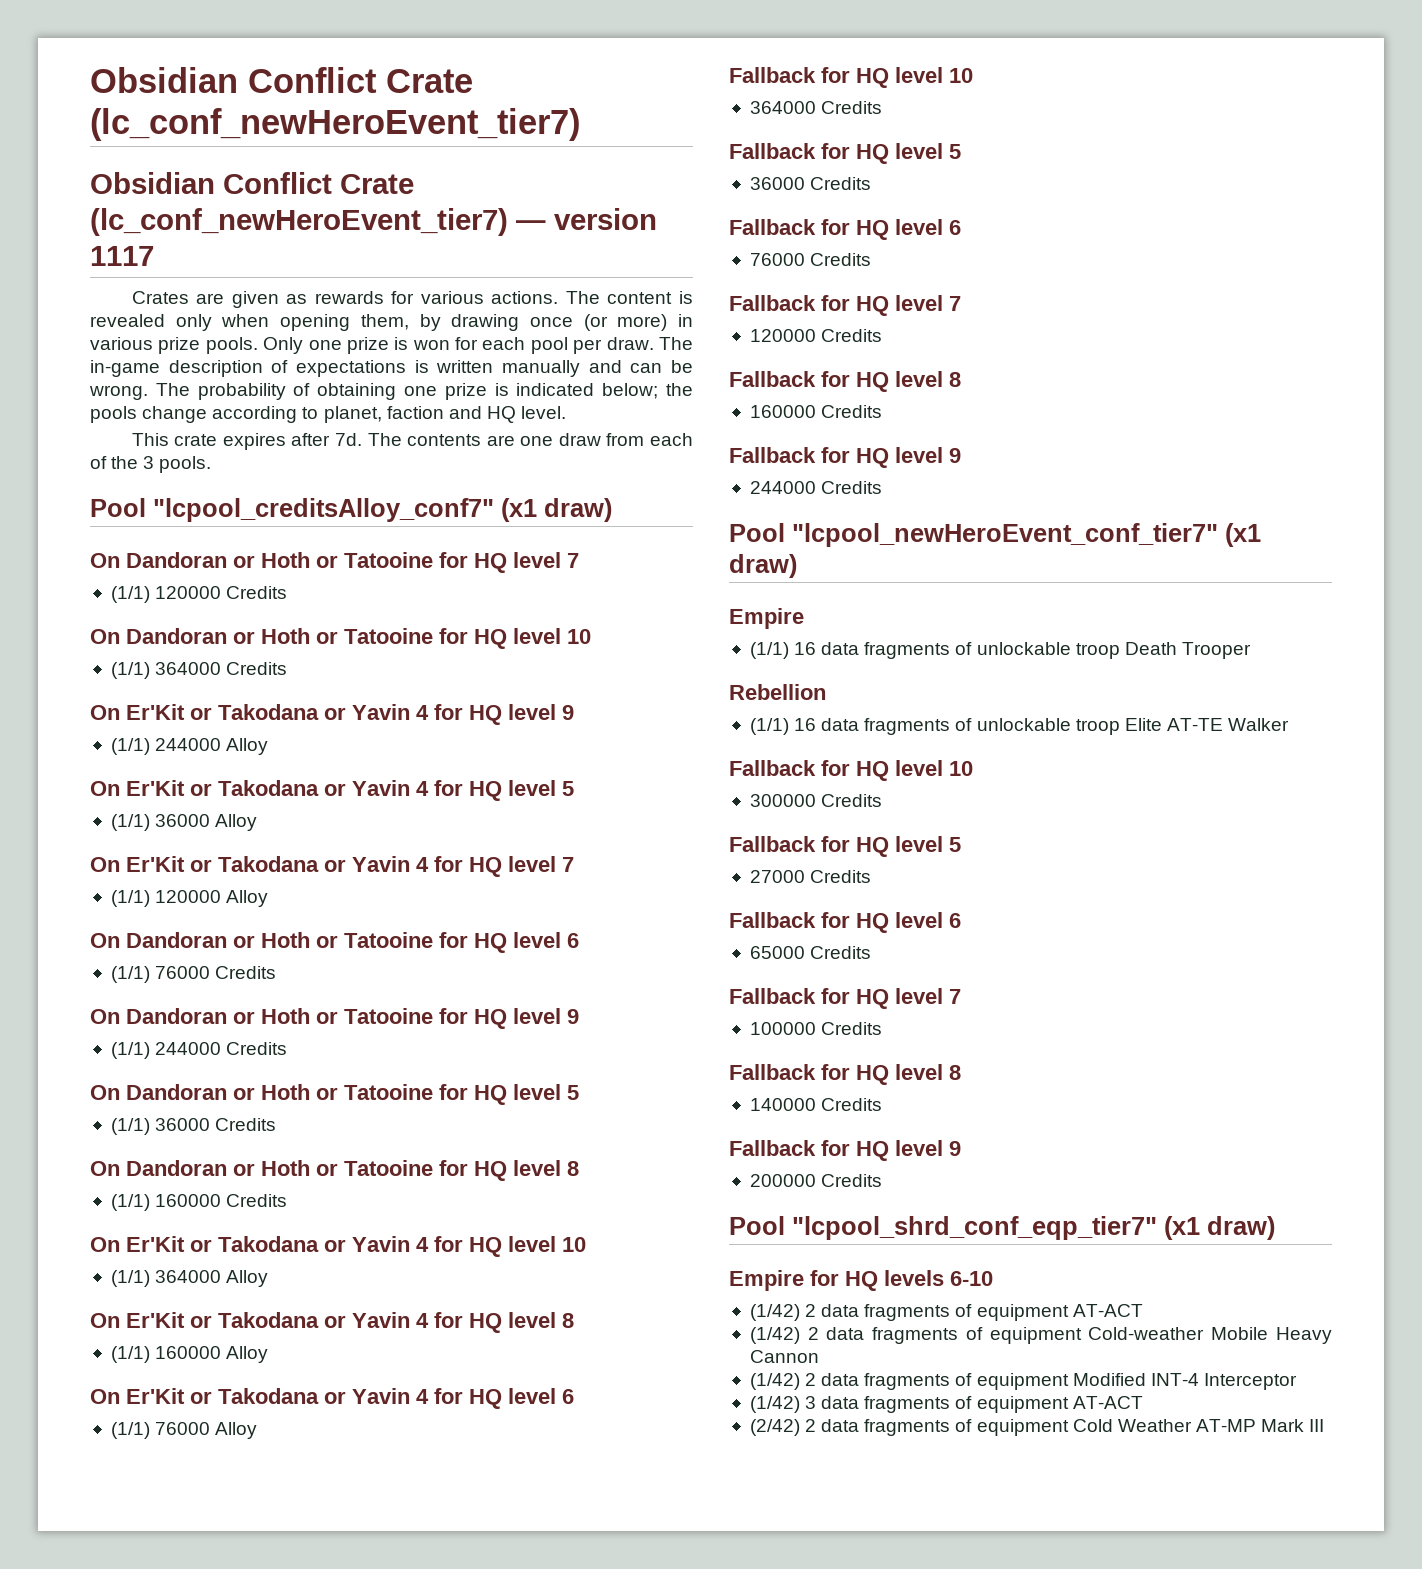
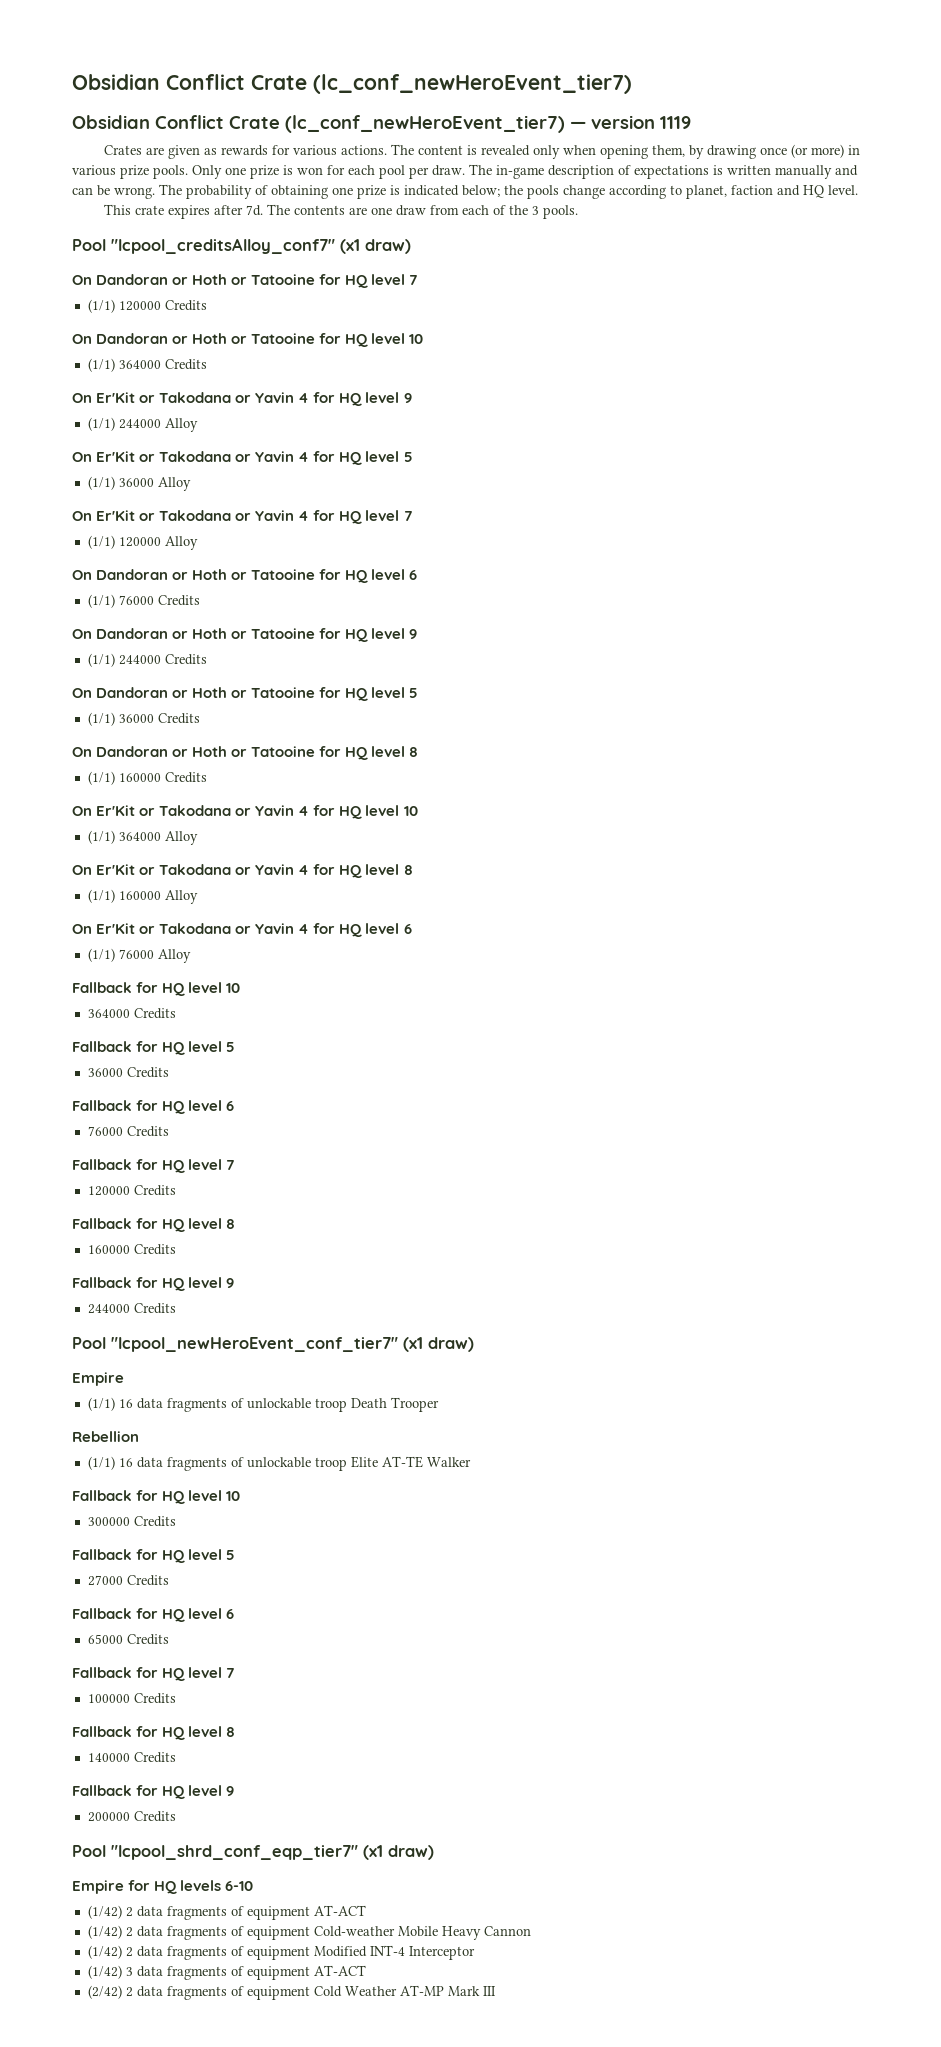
[90,246,154,266] 1117 -> [660,116,691,129] 1119

